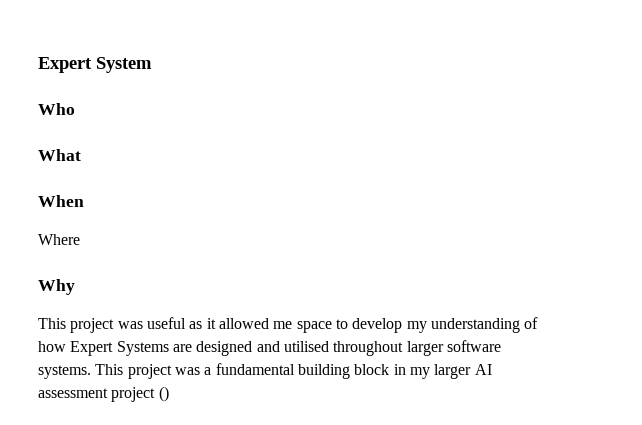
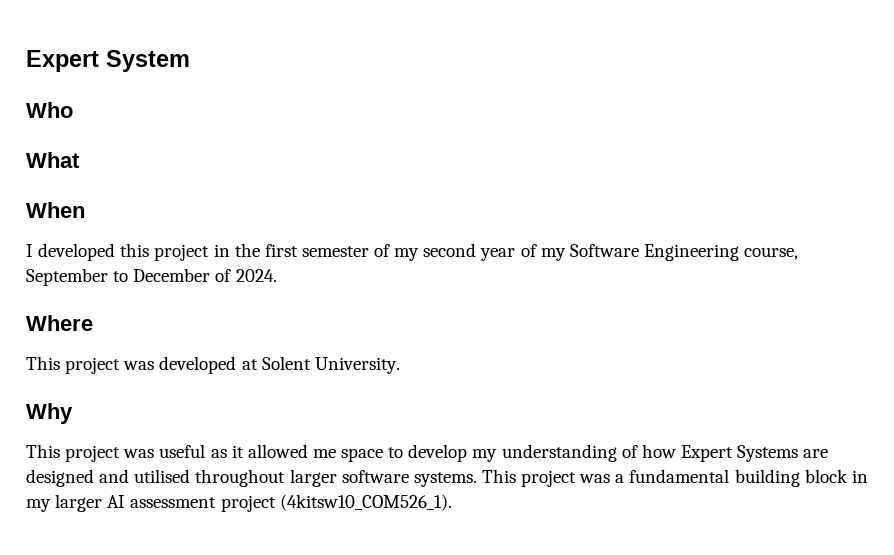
[38,234,80,245] Where -> [26,243,799,261] [26,268,277,286] [26,315,93,331] [26,356,400,374] I developed this project in the first semester of my second year of my Software Engineering course, September to December of 2024. // Where // This project was developed at Solent University.
[158,386,169,402] () -> [279,494,452,511] (4kitsw10_COM526_1).

